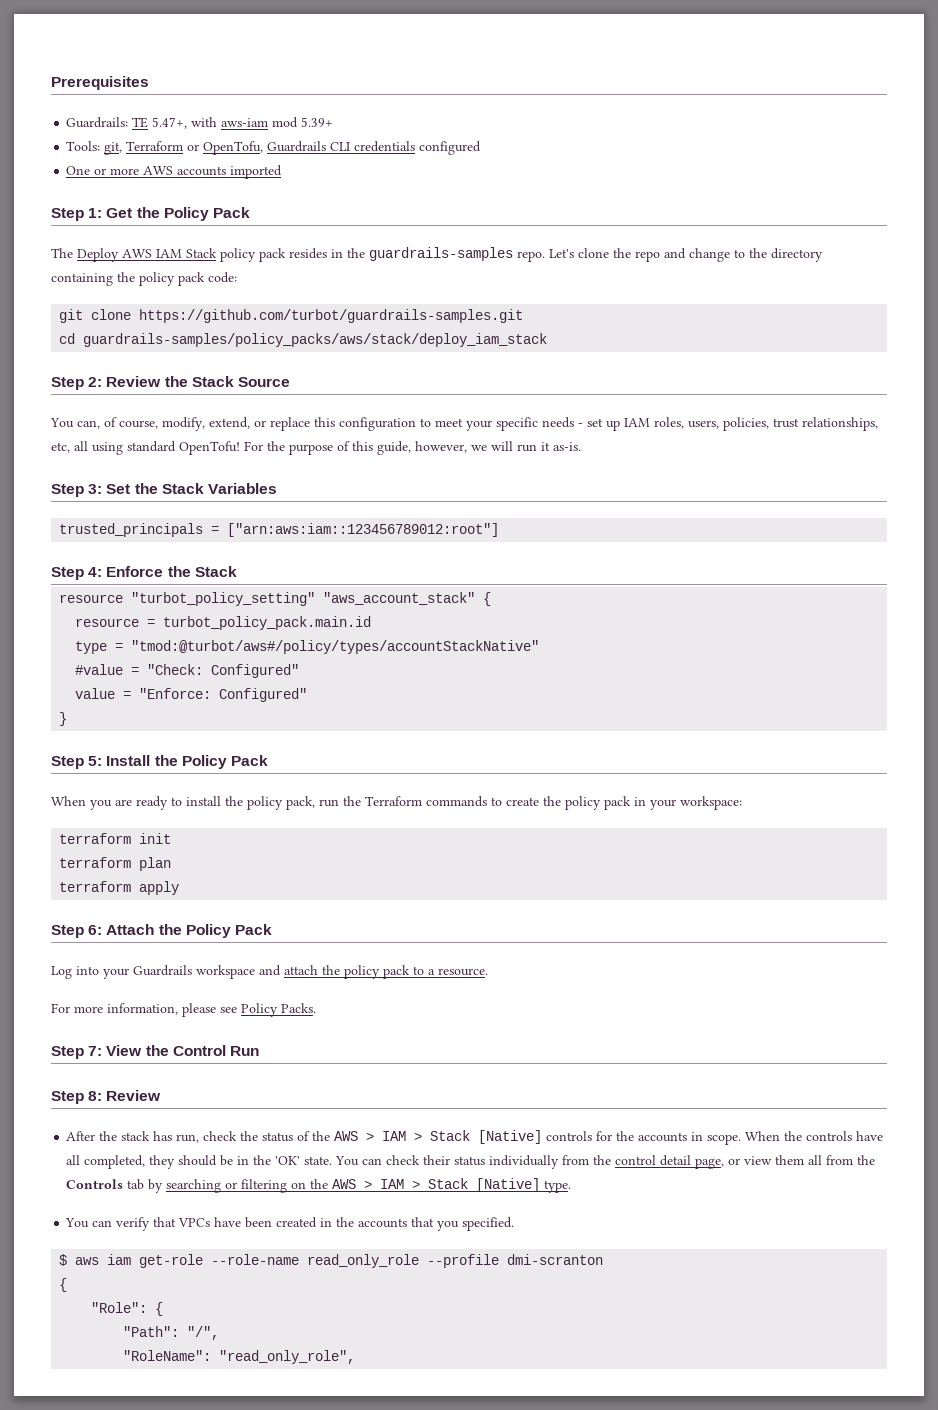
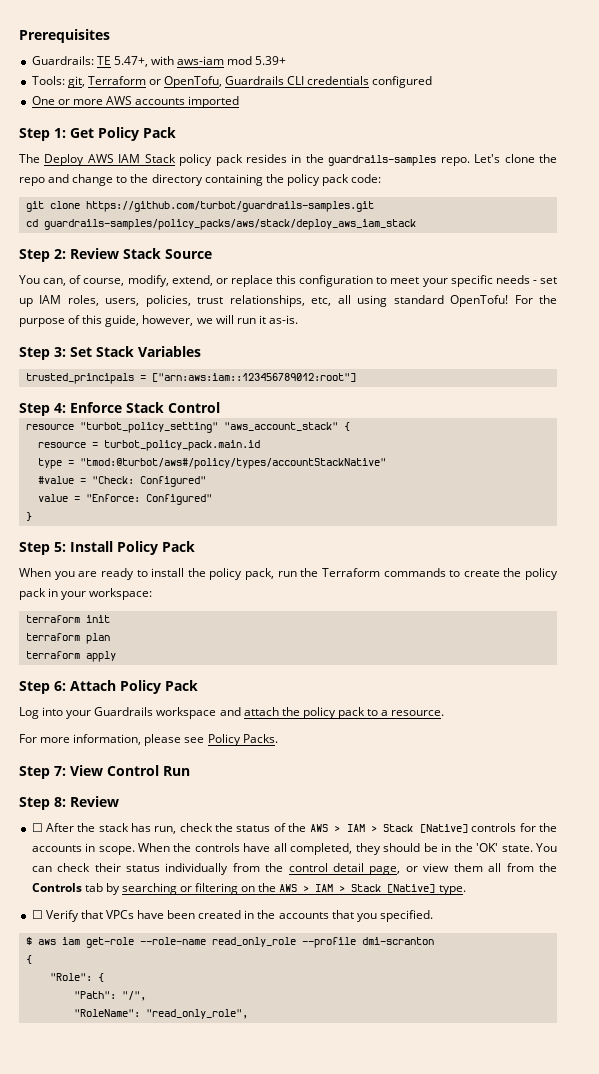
[136,207,160,218] the -> (94, 133) none
[83,333,548,347] guardrails-samples/policy_packs/aws/stack/deploy_iam_stack -> [43,219,416,230] guardrails-samples/policy_packs/aws/stack/deploy_aws_iam_stack
[164,376,188,387] the -> (119, 253) none
[134,483,158,494] the -> (92, 352) none
[167,566,237,577] the Stack -> [126,402,220,413] Stack Control
[154,755,178,766] the -> (113, 546) none
[158,924,182,935] the -> (116, 685) none
[145,1045,169,1056] the -> (103, 770) none
(162, 1095) none -> [31,823,43,832] ☐
[65,1217,151,1231] You can verify -> [31,910,79,922] ☐ Verify

